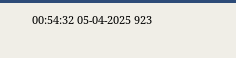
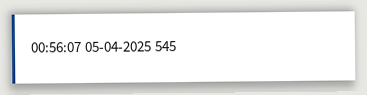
[32,16,152,24] 00:54:32 05-04-2025 923 -> [30,41,178,53] 00:56:07 05-04-2025 545

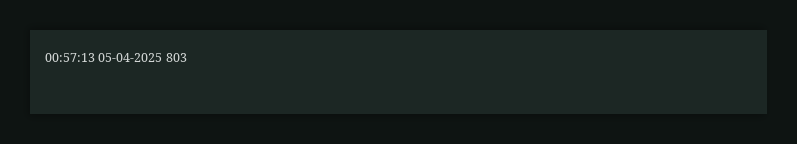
[30,41,178,53] 00:56:07 05-04-2025 545 -> [45,53,187,62] 00:57:13 05-04-2025 803

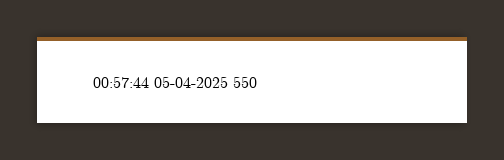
[45,53,187,62] 00:57:13 05-04-2025 803 -> [93,76,257,88] 00:57:44 05-04-2025 550

